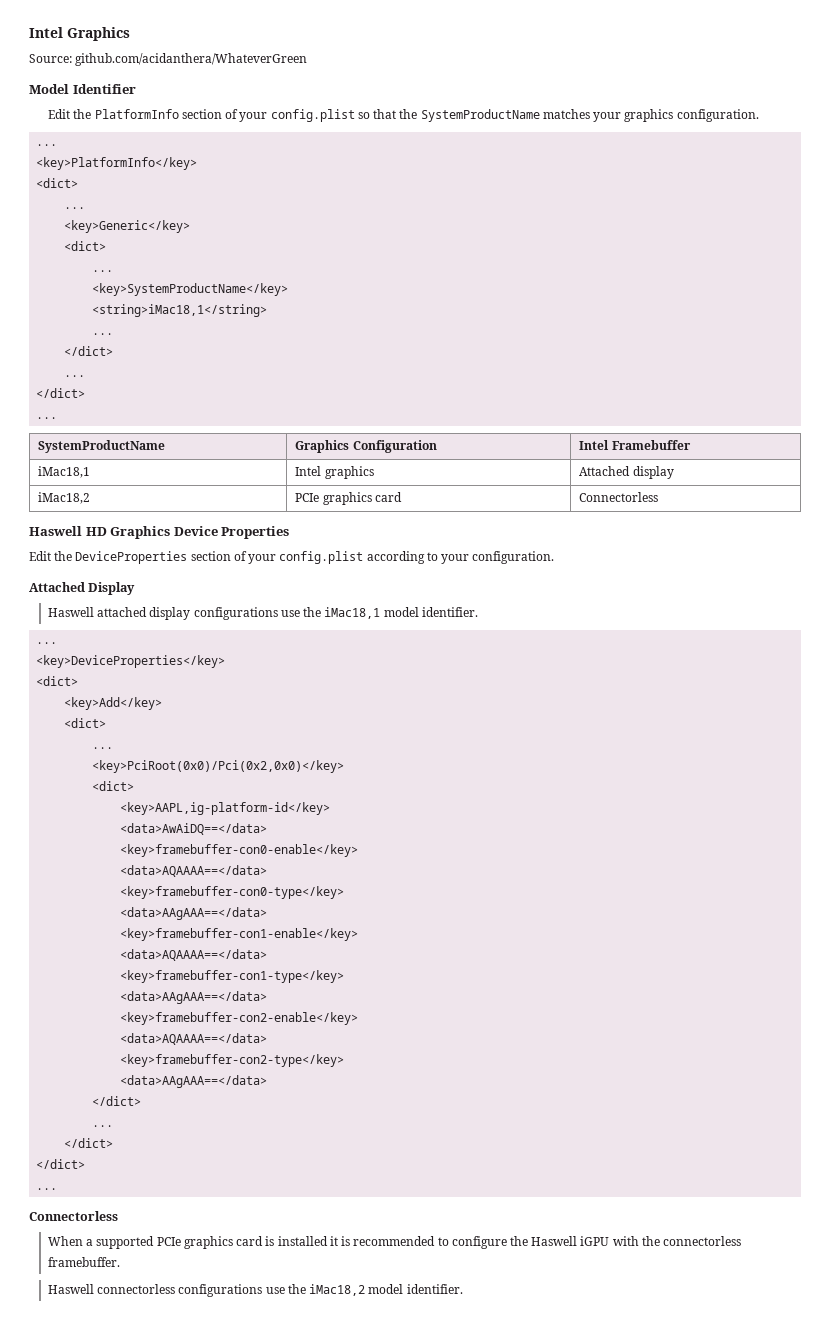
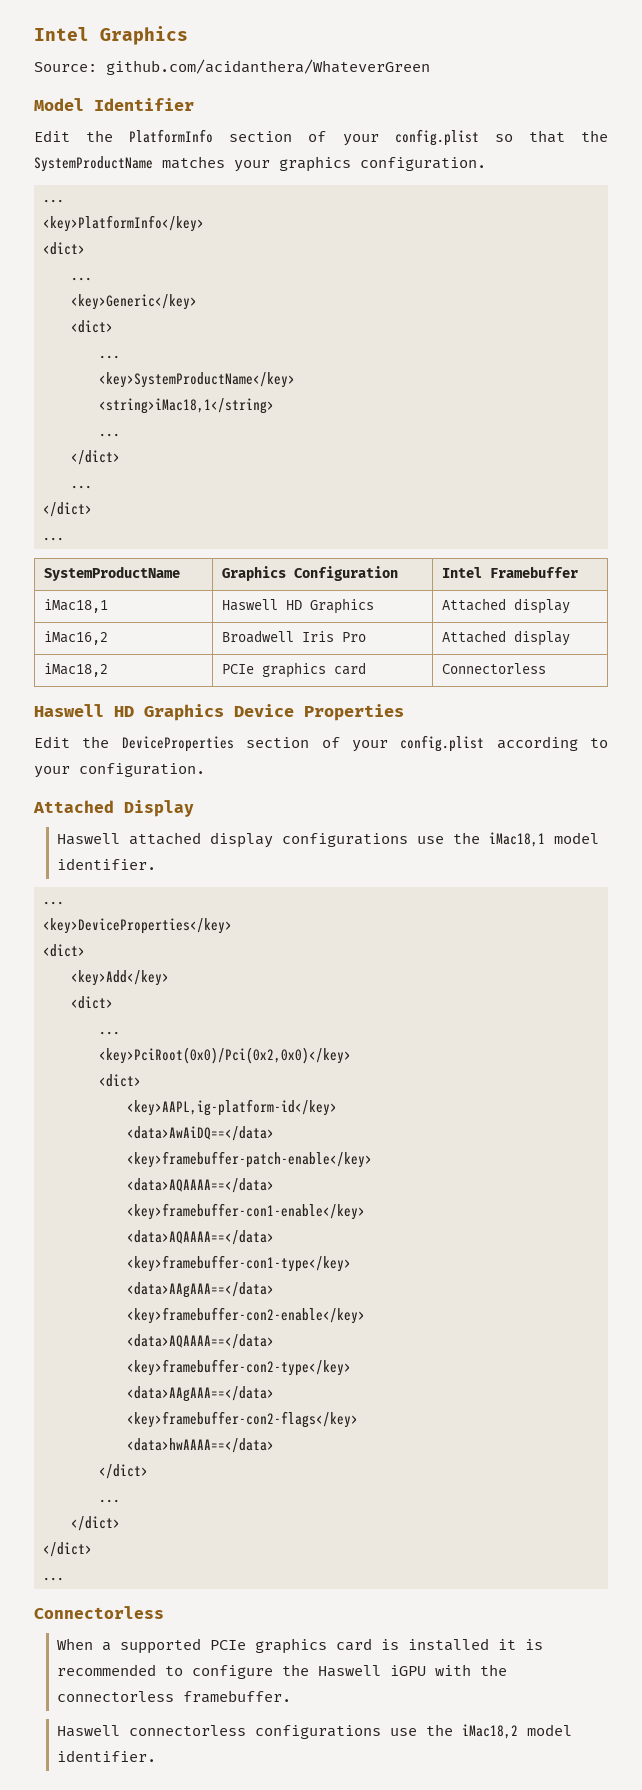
[295,466,374,479] Intel graphics -> [222,598,375,614] [442,598,571,614] [44,631,109,645] [222,630,367,643] Haswell HD Graphics | Attached display // iMac16,2 | Broadwell Iris Pro
[120,844,359,857] [120,865,268,877] [120,886,345,899] [120,907,268,920] <key>framebuffer-con0-enable</key> // <data>AQAAAA==</data> // <key>framebuffer-con0-type</key> // <data>AAgAAA==</data> -> [127,1151,372,1168] [127,1178,274,1193] <key>framebuffer-patch-enable</key> // <data>AQAAAA==</data>
(268, 1081) none -> [127,1411,358,1428] [127,1438,274,1453] // <key>framebuffer-con2-flags</key> // <data>hwAAAA==</data>

